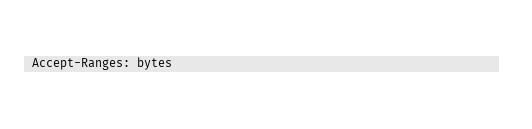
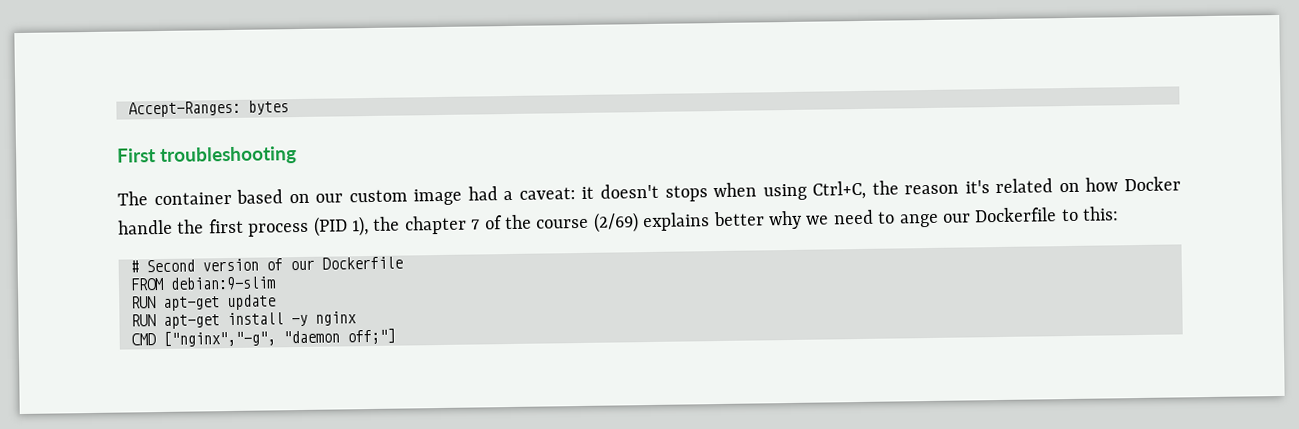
(172, 63) none -> [117,146,297,165] [117,176,1181,206] [118,206,1120,237] [130,256,403,273] [130,276,276,291] [131,294,276,311] [131,311,357,329] [131,328,396,347] // First troubleshooting // The container based on our custom image had a caveat: it doesn't stops when using Ctrl+C, the reason it's related on how Docker handle the first process (PID 1), the chapter 7 of the course (2/69) explains better why we need to ange our Dockerfile to this: // # Second version of our Dockerfile // FROM debian:9-slim // RUN apt-get update // RUN apt-get install -y nginx // CMD ["nginx","-g", "daemon off;"]

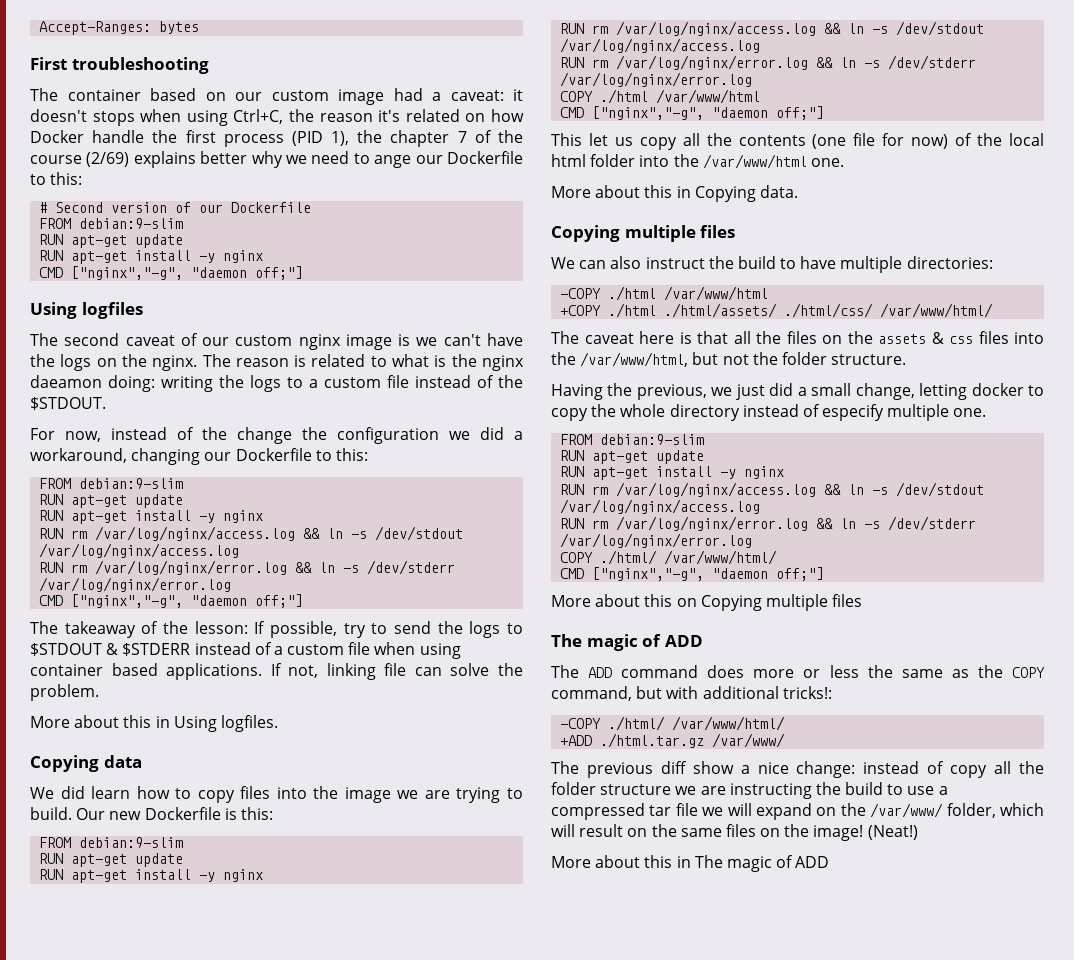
(396, 336) none -> [30,302,143,319] [30,333,523,350] [30,354,524,371] [30,375,523,392] [30,397,106,410] [30,427,523,444] [30,448,368,465] [39,478,184,489] [39,494,184,508] [39,510,264,524] [39,526,464,541] [39,543,240,558] [39,560,456,575] [39,577,232,592] [39,594,304,608] [30,621,523,638] [30,642,461,659] [30,663,523,680] [30,684,99,701] [30,715,278,732] [30,755,142,772] [30,786,523,803] [30,807,273,820] [39,837,184,848] [39,853,184,867] [39,869,264,883] [560,21,985,36] [560,38,761,53] [560,55,977,70] [560,72,753,87] [560,89,761,104] [560,106,825,120] [551,133,1044,150] [551,154,844,169] [551,185,798,202] [551,225,736,242] [551,256,993,273] [560,286,769,301] [560,303,994,318] [551,331,1044,344] [551,352,907,367] [551,383,1044,400] [551,404,987,421] [560,434,705,445] [560,450,705,464] [560,466,785,480] [560,482,985,497] [560,499,761,514] [560,516,977,531] [560,533,753,548] [560,550,778,565] [560,567,825,581] [551,594,863,611] [551,634,703,651] [551,665,1045,678] [551,686,832,701] [560,716,786,731] [560,733,786,748] [551,761,1044,778] [551,782,948,799] [551,803,1044,820] [551,824,918,841] [551,855,830,872] // Using logfiles // The second caveat of our custom nginx image is we can't have the logs on the nginx. The reason is related to what is the nginx daeamon doing: writing the logs to a custom file instead of the $STDOUT. // For now, instead of the change the configuration we did a workaround, changing our Dockerfile to this: // FROM debian:9-slim // RUN apt-get update // RUN apt-get install -y nginx // RUN rm /var/log/nginx/access.log && ln -s /dev/stdout /var/log/nginx/access.log // RUN rm /var/log/nginx/error.log && ln -s /dev/stderr /var/log/nginx/error.log // CMD ["nginx","-g", "daemon off;"] // The takeaway of the lesson: If possible, try to send the logs to $STDOUT & $STDERR instead of a custom file when using container based applications. If not, linking file can solve the problem. // More about this in Using logfiles. // Copying data // We did learn how to copy files into the image we are trying to build. Our new Dockerfile is this: // FROM debian:9-slim // RUN apt-get update // RUN apt-get install -y nginx // RUN rm /var/log/nginx/access.log && ln -s /dev/stdout /var/log/nginx/access.log // RUN rm /var/log/nginx/error.log && ln -s /dev/stderr /var/log/nginx/error.log // COPY ./html /var/www/html // CMD ["nginx","-g", "daemon off;"] // This let us copy all the contents (one file for now) of the local html folder into the /var/www/html one. // More about this in Copying data. // Copying multiple files // We can also instruct the build to have multiple directories: // -COPY ./html /var/www/html // +COPY ./html ./html/assets/ ./html/css/ /var/www/html/ // The caveat here is that all the files on the assets & css files into the /var/www/html, but not the folder structure. // Having the previous, we just did a small change, letting docker to copy the whole directory instead of especify multiple one. // FROM debian:9-slim // RUN apt-get update // RUN apt-get install -y nginx // RUN rm /var/log/nginx/access.log && ln -s /dev/stdout /var/log/nginx/access.log // RUN rm /var/log/nginx/error.log && ln -s /dev/stderr /var/log/nginx/error.log // COPY ./html/ /var/www/html/ // CMD ["nginx","-g", "daemon off;"] // More about this on Copying multiple files // The magic of ADD // The ADD command does more or less the same as the COPY command, but with additional tricks!: // -COPY ./html/ /var/www/html/ // +ADD ./html.tar.gz /var/www/ // The previous diff show a nice change: instead of copy all the folder structure we are instructing the build to use a compressed tar file we will expand on the /var/www/ folder, which will result on the same files on the image! (Neat!) // More about this in The magic of ADD

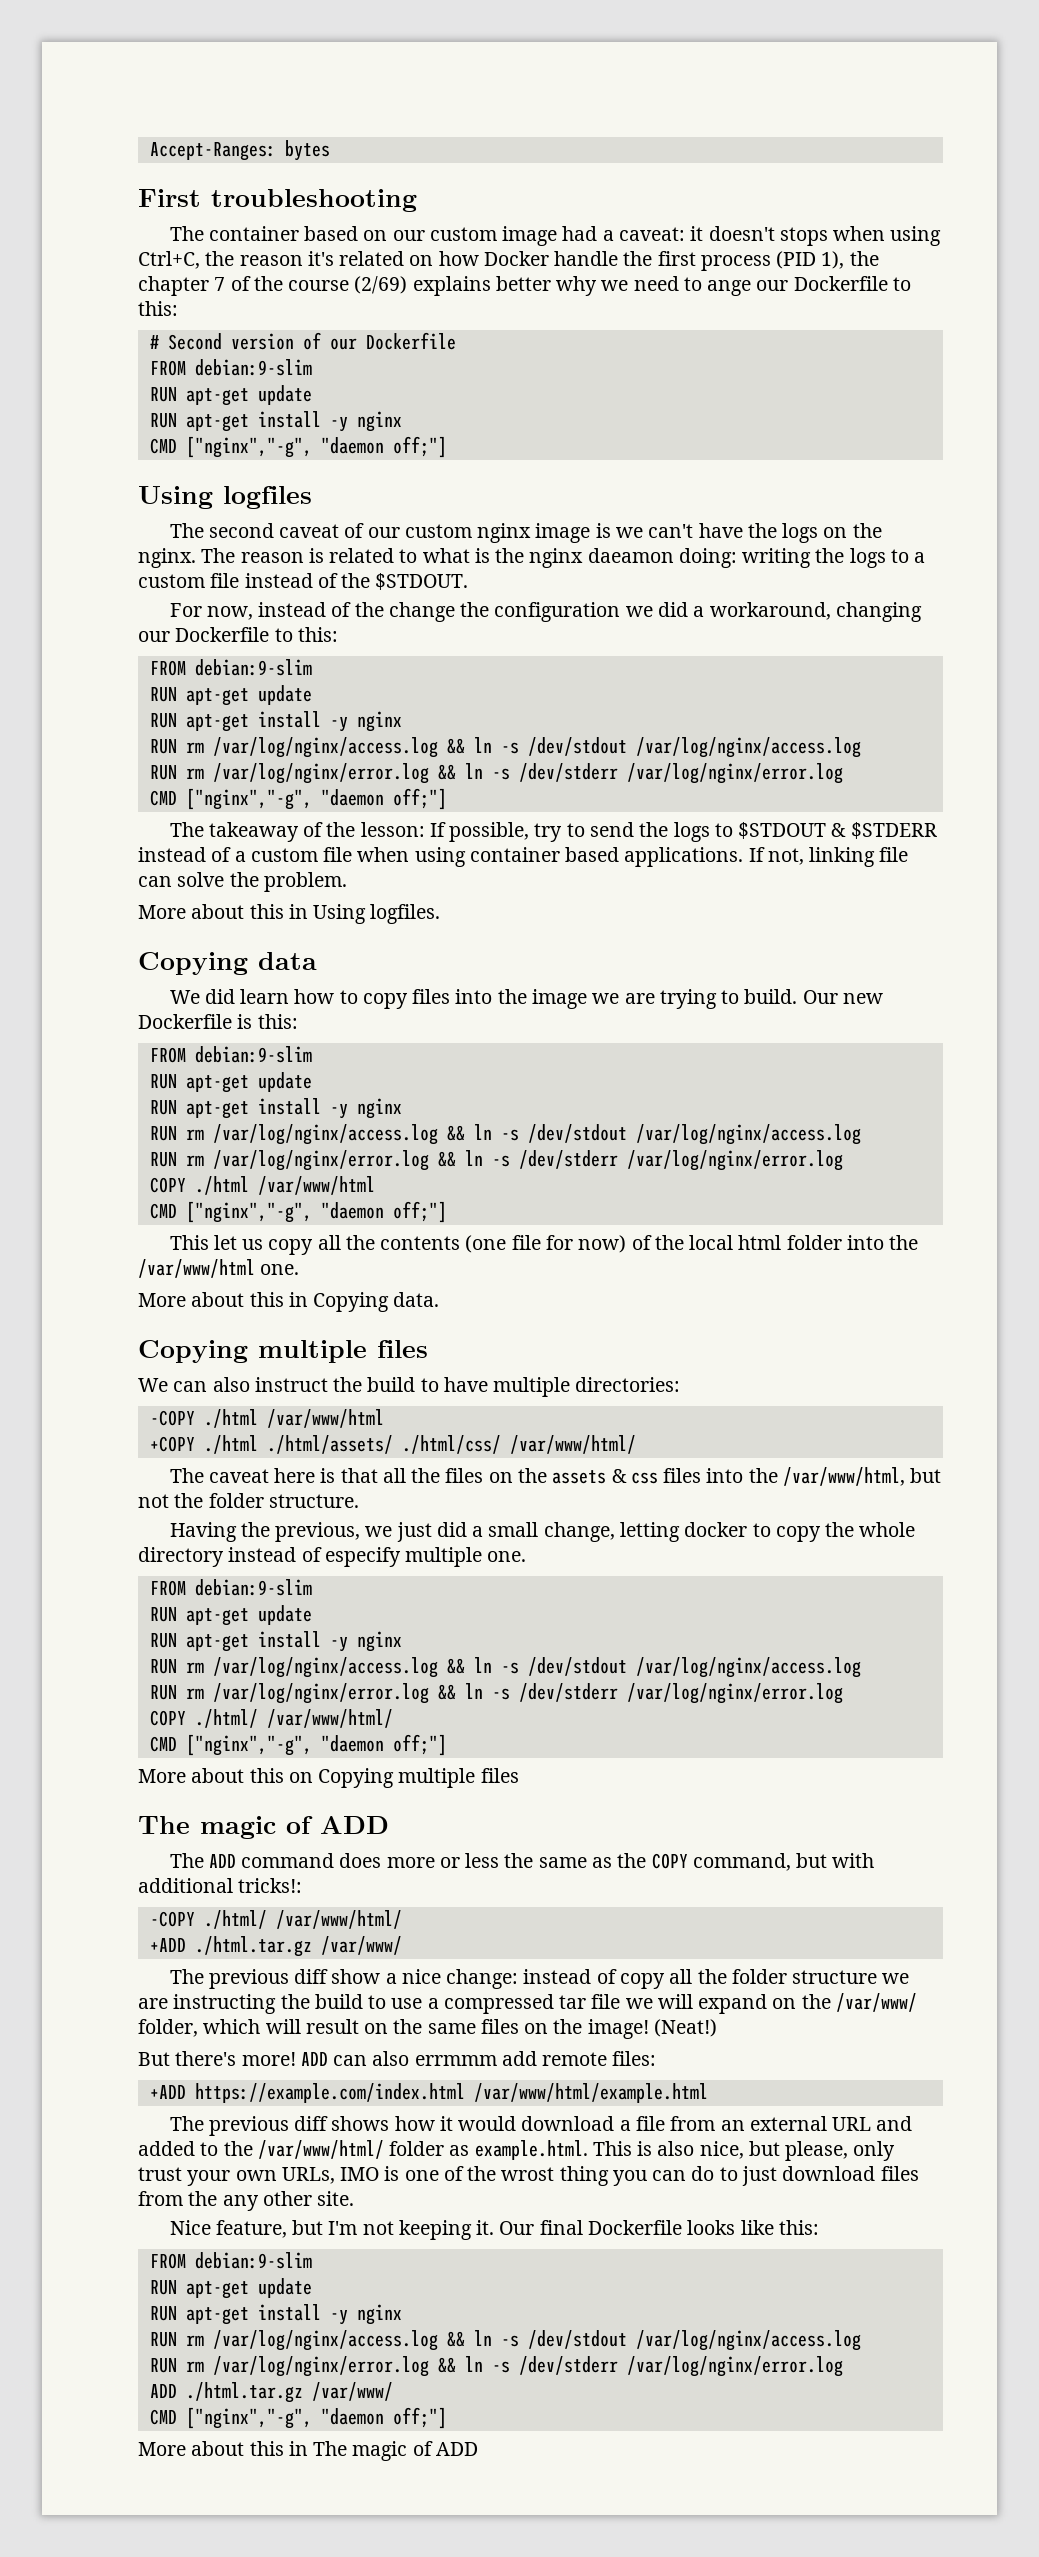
(918, 832) none -> [138,2051,657,2066] [149,2083,708,2103] [169,2116,913,2136] [138,2140,896,2161] [138,2166,919,2186] [138,2191,355,2211] [169,2220,819,2240] [149,2252,312,2269] [149,2278,312,2299] [149,2304,402,2325] [149,2330,861,2351] [149,2356,843,2377] [149,2382,393,2403] [149,2407,447,2429] // But there's more! ADD can also errmmm add remote files: // +ADD https://example.com/index.html /var/www/html/example.html // The previous diff shows how it would download a file from an external URL and added to the /var/www/html/ folder as example.html. This is also nice, but please, only trust your own URLs, IMO is one of the wrost thing you can do to just download files from the any other site. // Nice feature, but I'm not keeping it. Our final Dockerfile looks like this: // FROM debian:9-slim // RUN apt-get update // RUN apt-get install -y nginx // RUN rm /var/log/nginx/access.log && ln -s /dev/stdout /var/log/nginx/access.log // RUN rm /var/log/nginx/error.log && ln -s /dev/stderr /var/log/nginx/error.log // ADD ./html.tar.gz /var/www/ // CMD ["nginx","-g", "daemon off;"]

